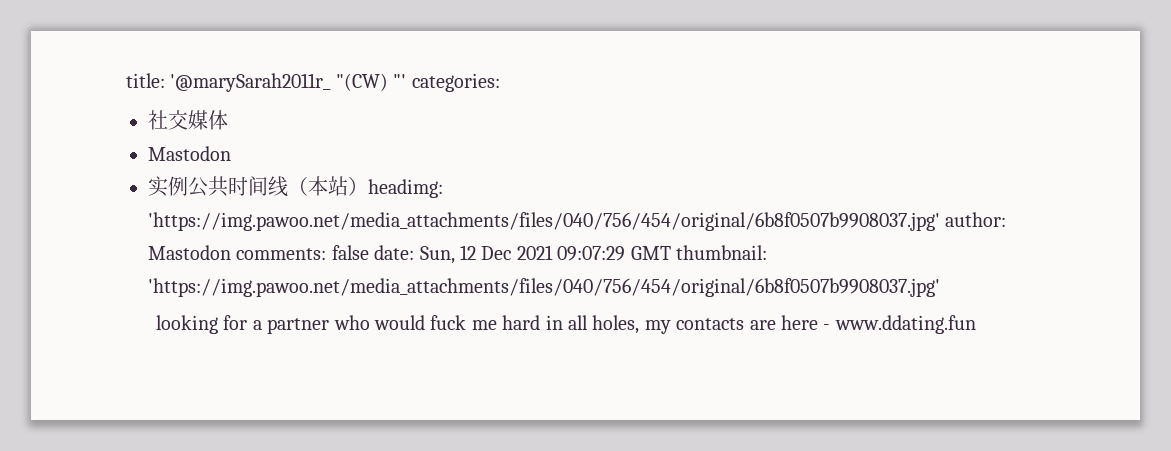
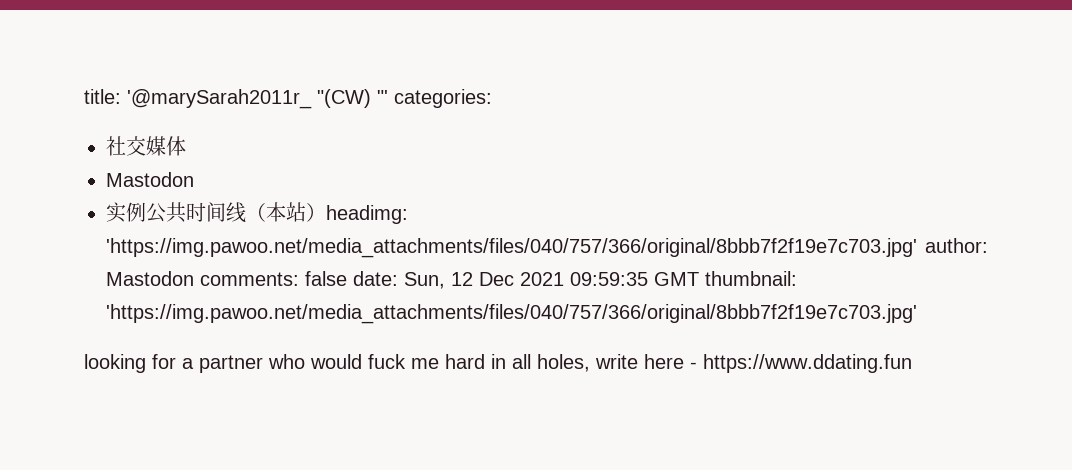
[148,212,940,231] 'https://img.pawoo.net/media_attachments/files/040/756/454/original/6b8f0507b9908037.jpg' -> [106,238,917,258] 'https://img.pawoo.net/media_attachments/files/040/757/366/original/8bbb7f2f19e7c703.jpg'
[557,246,626,261] 09:07:29 -> [570,272,648,286] 09:59:35
[148,278,940,297] 'https://img.pawoo.net/media_attachments/files/040/756/454/original/6b8f0507b9908037.jpg' -> [106,304,917,324] 'https://img.pawoo.net/media_attachments/files/040/757/366/original/8bbb7f2f19e7c703.jpg'
[644,318,776,334] my contacts are -> [595,354,638,369] write
[834,315,976,334] www.ddating.fun -> [703,354,912,373] https://www.ddating.fun

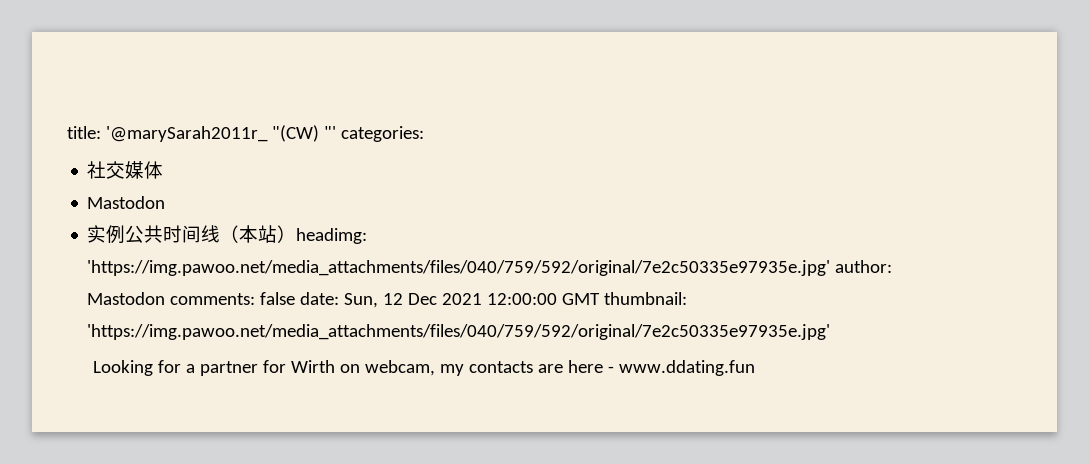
[106,238,917,258] 'https://img.pawoo.net/media_attachments/files/040/757/366/original/8bbb7f2f19e7c703.jpg' -> [87,260,831,276] 'https://img.pawoo.net/media_attachments/files/040/759/592/original/7e2c50335e97935e.jpg'
[570,272,648,286] 09:59:35 -> [487,293,558,305] 12:00:00
[106,304,917,324] [84,354,146,373] 'https://img.pawoo.net/media_attachments/files/040/757/366/original/8bbb7f2f19e7c703.jpg' // looking -> [87,324,831,340] [93,360,154,376] 'https://img.pawoo.net/media_attachments/files/040/759/592/original/7e2c50335e97935e.jpg' // Looking
[268,354,638,372] who would fuck me hard in all holes, write -> [263,360,564,376] for Wirth on webcam, my contacts are
[703,354,912,373] https://www.ddating.fun -> [619,360,756,376] www.ddating.fun

